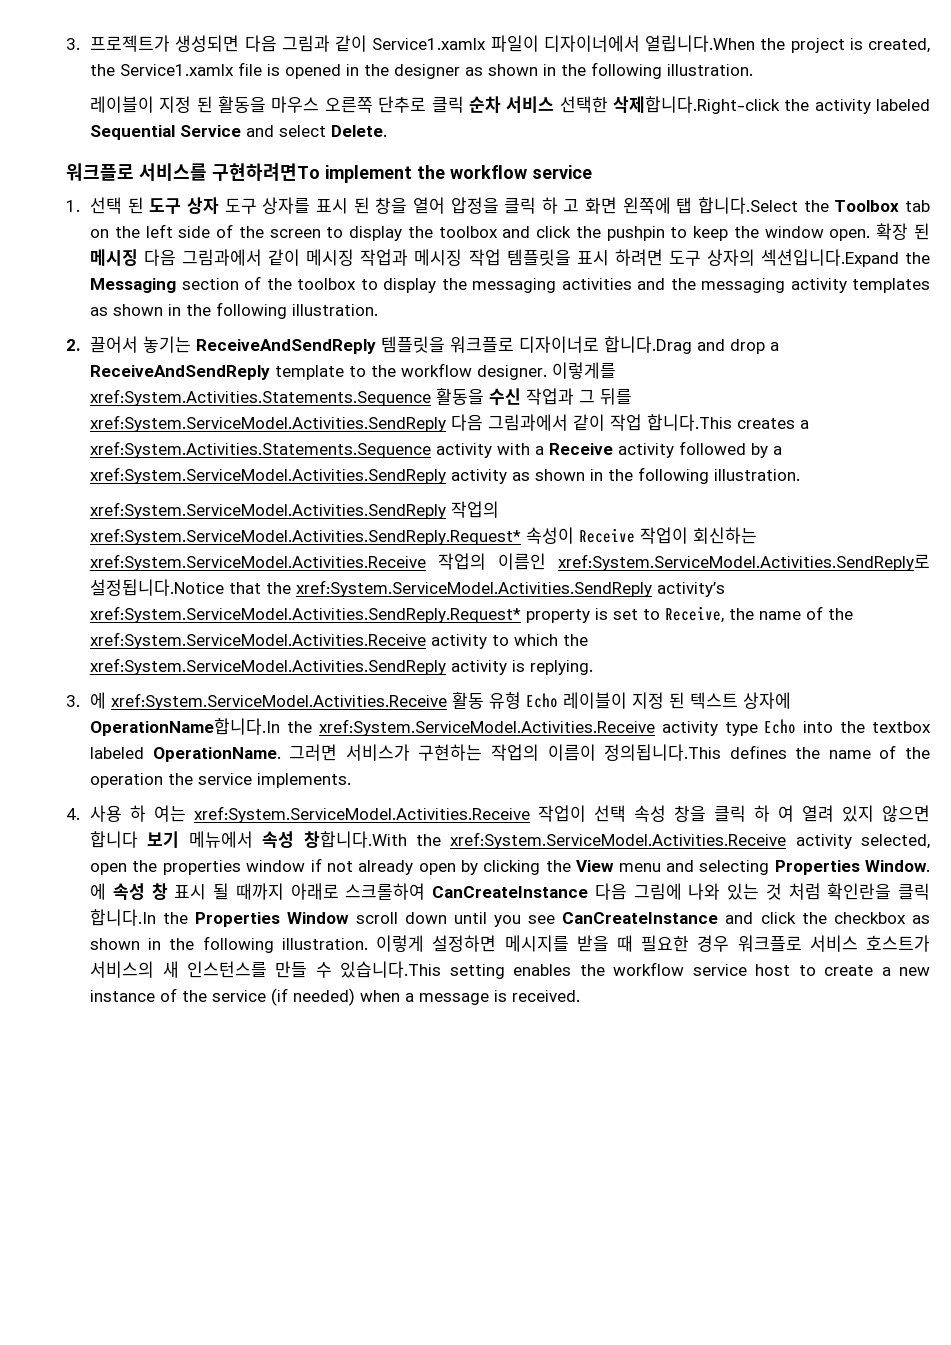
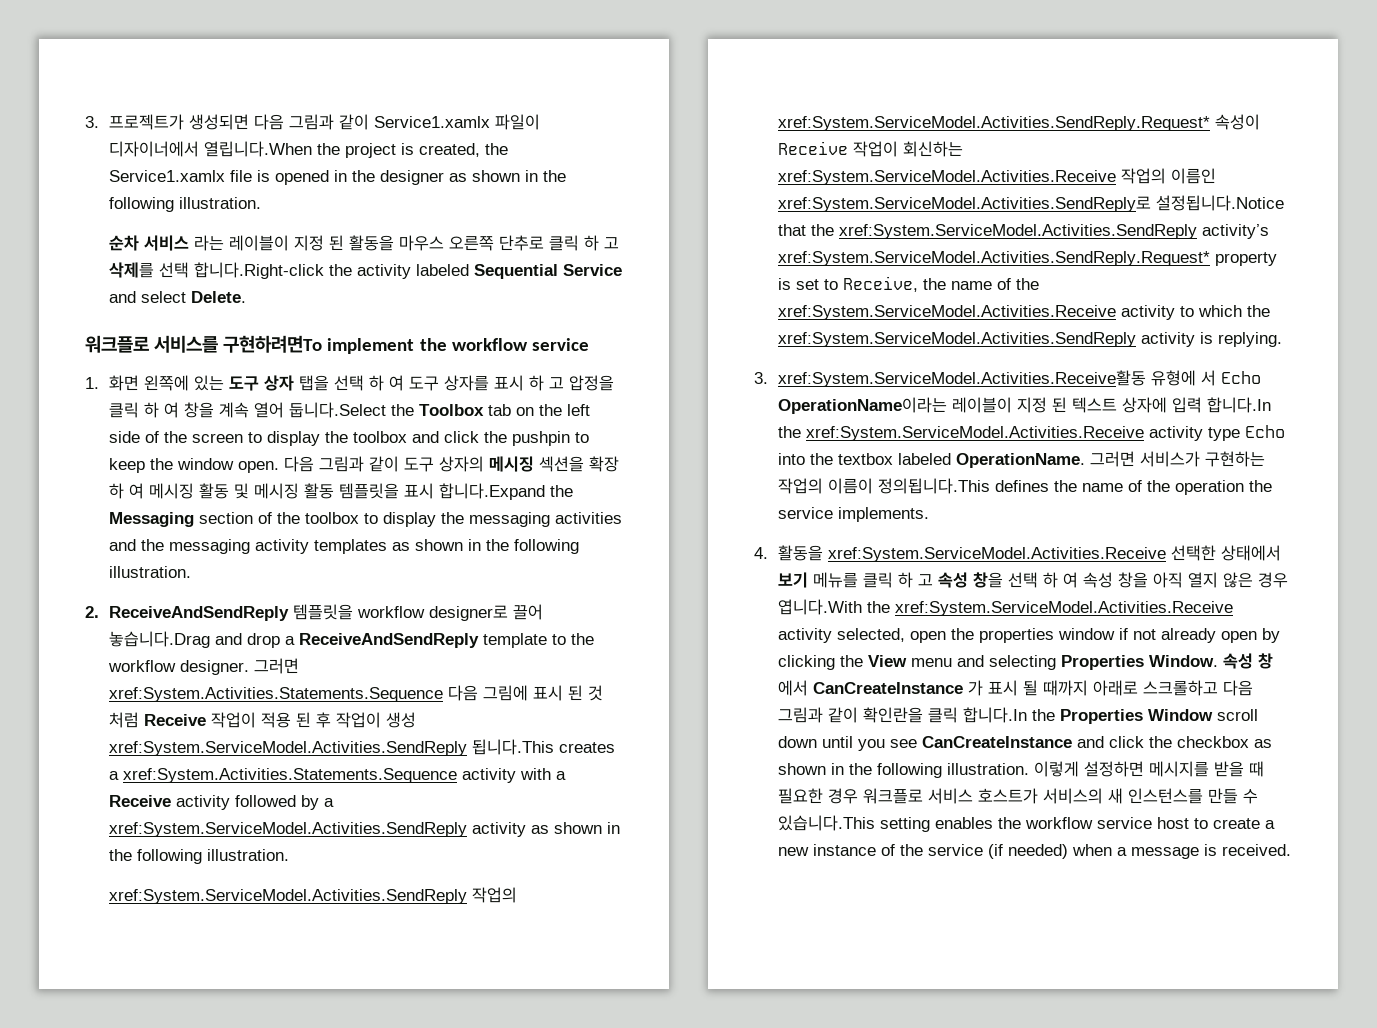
(754, 70) none -> [109,235,225,251] 순차 서비스 라는
[468,96,780,114] 순차 서비스 선택한 삭제합니다.Right-click -> [584,235,620,251] [109,262,325,279] 하 고 삭제를 선택 합니다.Right-click
[90,197,799,214] 선택 된 도구 상자 도구 상자를 표시 된 창을 열어 압정을 클릭 하 고 화면 왼쪽에 탭 합니다.Select -> [109,375,615,391] [109,402,387,418] 화면 왼쪽에 있는 도구 상자 탭을 선택 하 여 도구 상자를 표시 하 고 압정을 클릭 하 여 창을 계속 열어 둡니다.Select
[876,223,930,240] [90,249,899,267] 확장 된 메시징 다음 그림과에서 같이 메시징 작업과 메시징 작업 템플릿을 표시 하려면 도구 상자의 섹션입니다.Expand -> [284,456,620,472] [109,483,546,500] 다음 그림과 같이 도구 상자의 메시징 섹션을 확장 하 여 메시징 활동 및 메시징 활동 템플릿을 표시 합니다.Expand
[90,336,693,354] 끌어서 놓기는 ReceiveAndSendReply 템플릿을 워크플로 디자이너로 합니다.Drag -> [109,604,544,621] [109,631,211,648] ReceiveAndSendReply 템플릿을 workflow designer로 끌어 놓습니다.Drag
[552,362,617,379] [90,388,633,406] [90,414,733,432] 이렇게를 xref:System.Activities.Statements.Sequence 활동을 수신 작업과 그 뒤를 xref:System.ServiceModel.Activities.SendReply 다음 그림과에서 같이 작업 합니다.This -> [254,658,300,674] [109,685,604,702] [109,712,417,728] [109,739,555,756] 그러면 xref:System.Activities.Statements.Sequence 다음 그림에 표시 된 것 처럼 Receive 작업이 적용 된 후 작업이 생성 xref:System.ServiceModel.Activities.SendReply 됩니다.This
[90,692,559,710] 에 xref:System.ServiceModel.Activities.Receive 활동 유형 Echo -> [778,370,1262,387] [778,397,948,414] xref:System.ServiceModel.Activities.Receive활동 유형에 서 Echo OperationName이라는
[90,718,281,736] OperationName합니다.In -> [1172,397,1272,413] 입력 합니다.In
[90,805,930,823] [90,831,407,848] 사용 하 여는 xref:System.ServiceModel.Activities.Receive 작업이 선택 속성 창을 클릭 하 여 열려 있지 않으면 합니다 보기 메뉴에서 속성 창합니다.With -> [778,545,1282,562] [778,572,1289,588] [778,599,863,615] 활동을 xref:System.ServiceModel.Activities.Receive 선택한 상태에서 보기 메뉴를 클릭 하 고 속성 창을 선택 하 여 속성 창을 아직 열지 않은 경우 엽니다.With
[90,883,107,900] 에 -> (1219, 661) none
(168, 891) none -> [778,680,984,696] 에서 CanCreateInstance 가
[345,883,821,900] 스크롤하여 CanCreateInstance 다음 그림에 나와 있는 것 처럼 -> [1143,680,1254,696] [778,707,859,723] 스크롤하고 다음 그림과 같이

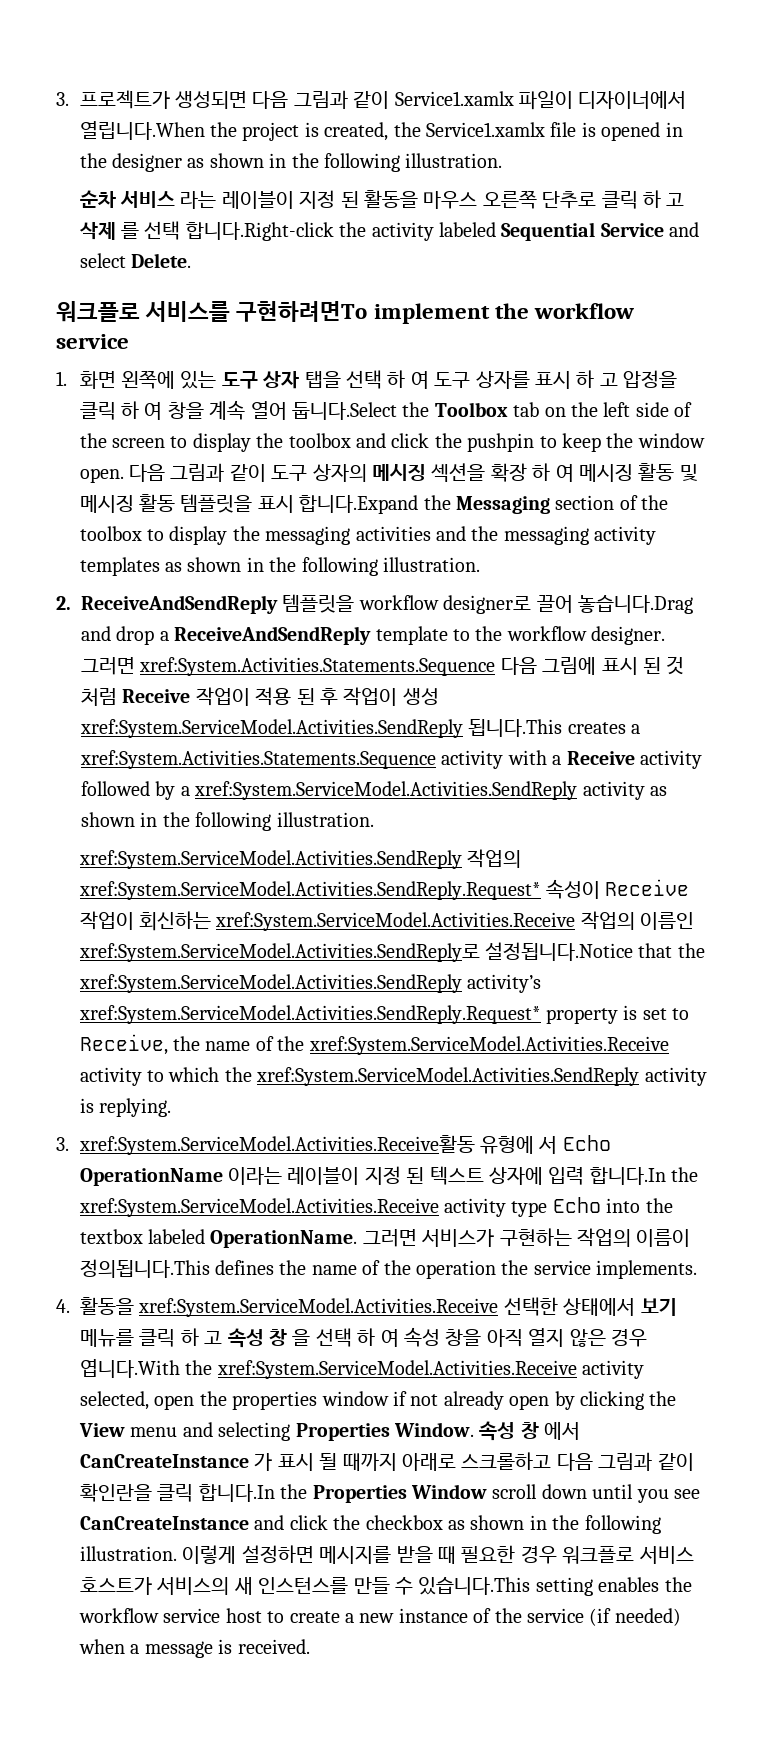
[109,262,155,278] 삭제를 -> [78,222,139,240] 삭제 를
[778,397,948,414] OperationName이라는 -> [79,1167,282,1186] OperationName 이라는
[973,572,1004,588] 창을 -> [269,1329,311,1346] 창 을

